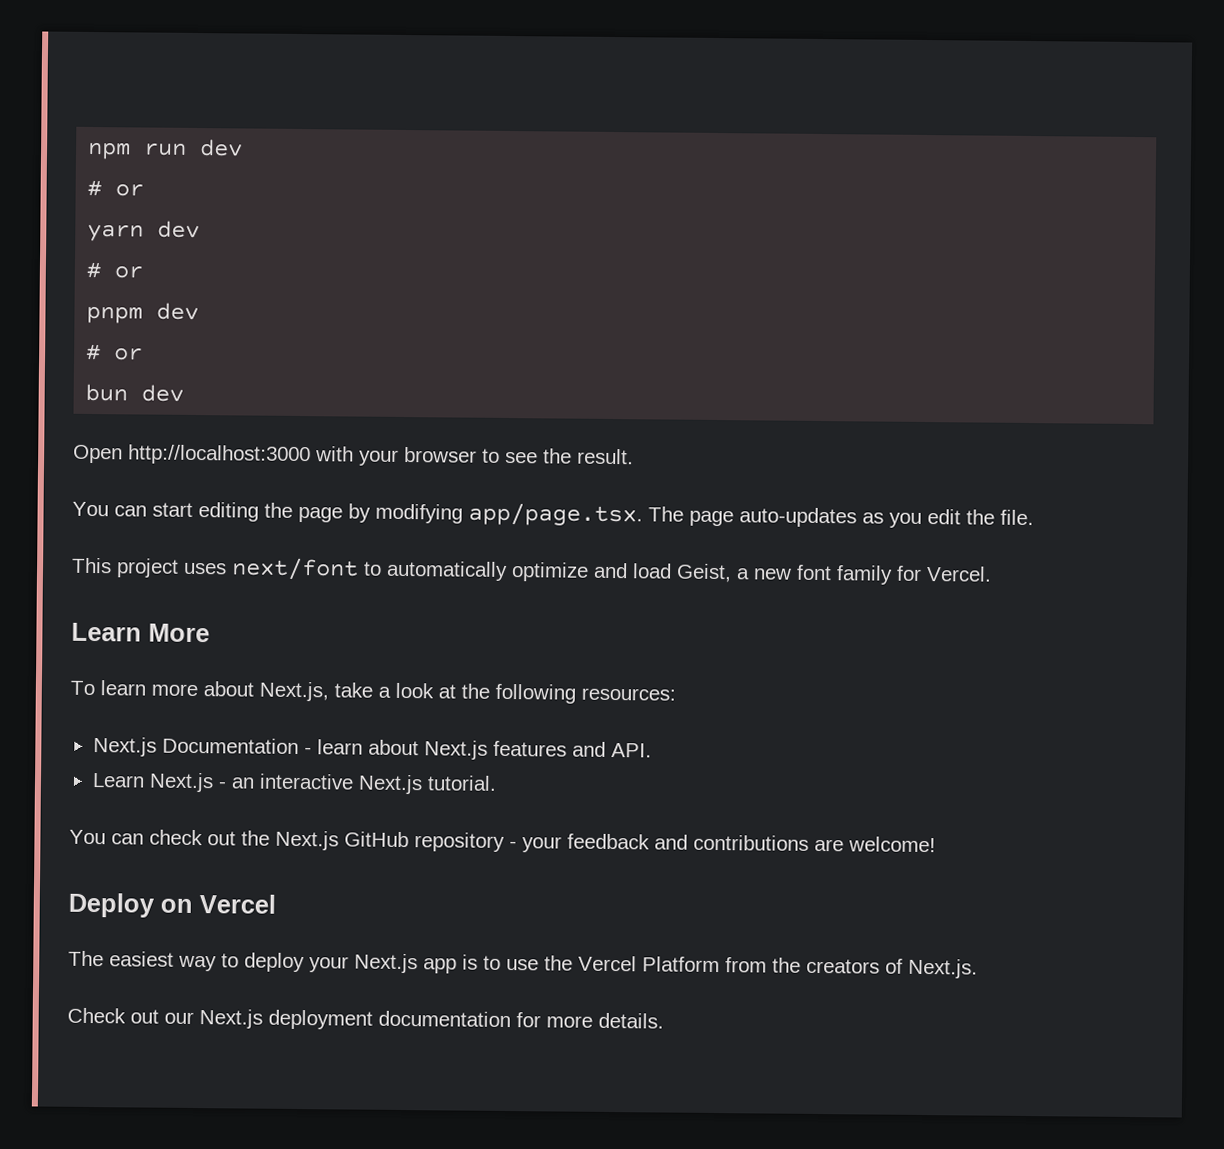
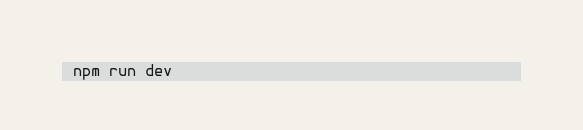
[87,179,145,197] [87,220,201,242] [86,261,144,279] [86,302,200,324] [86,343,144,361] [85,383,185,402] [73,444,634,466] [72,501,1034,528] [71,557,992,585] [71,622,210,643] [70,680,676,704] [92,737,652,760] [91,772,497,795] [69,829,936,853] [68,892,276,918] [68,950,978,979] [67,1007,664,1030] // # or // yarn dev // # or // pnpm dev // # or // bun dev // Open http://localhost:3000 with your browser to see the result. // You can start editing the page by modifying app/page.tsx. The page auto-updates as you edit the file. // This project uses next/font to automatically optimize and load Geist, a new font family for Vercel. // Learn More // To learn more about Next.js, take a look at the following resources: // Next.js Documentation - learn about Next.js features and API. // Learn Next.js - an interactive Next.js tutorial. // You can check out the Next.js GitHub repository - your feedback and contributions are welcome! // Deploy on Vercel // The easiest way to deploy your Next.js app is to use the Vercel Platform from the creators of Next.js. // Check out our Next.js deployment documentation for more details. -> (172, 70) none

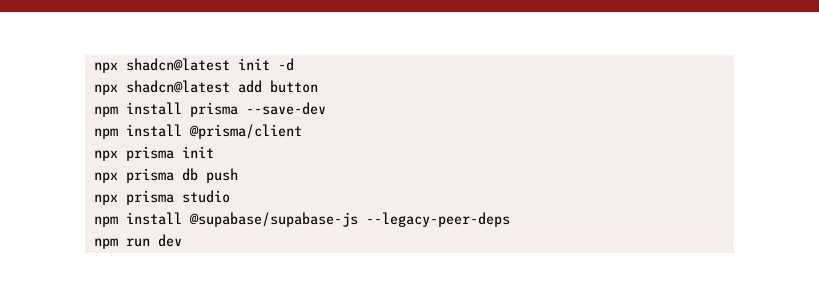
(72, 74) none -> [94,58,295,73] [94,80,319,95] [94,102,327,117] [94,124,303,139] [94,146,215,161] [94,168,239,183] [94,190,231,205] [94,212,511,227] npx shadcn@latest init -d // npx shadcn@latest add button // npm install prisma --save-dev // npm install @prisma/client // npx prisma init // npx prisma db push // npx prisma studio // npm install @supabase/supabase-js --legacy-peer-deps //

